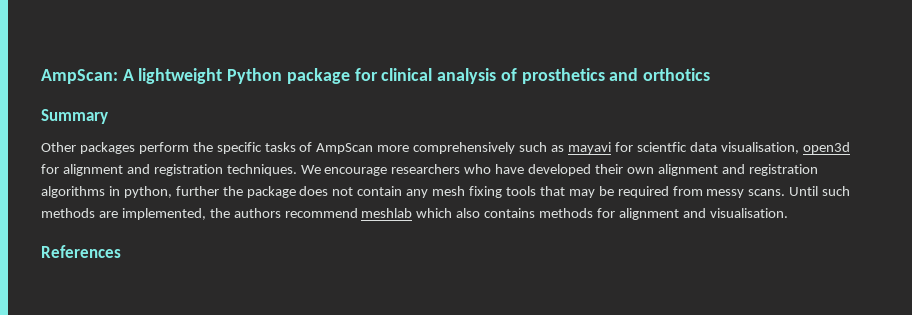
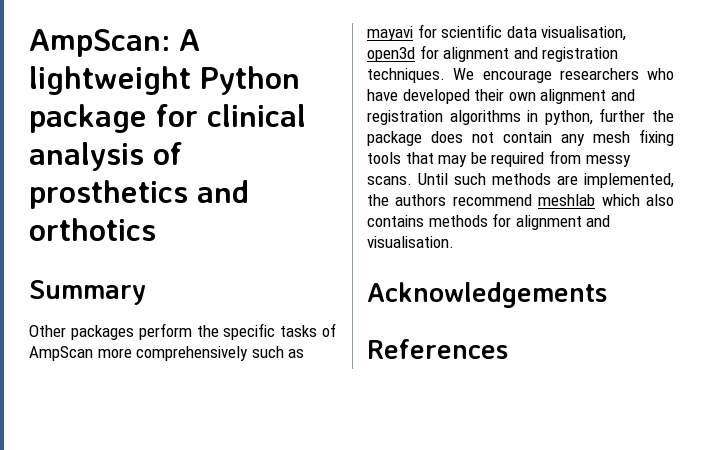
[636,142,687,152] scientfic -> [441,24,503,38] scientific
(788, 213) none -> [367,282,607,308] // Acknowledgements

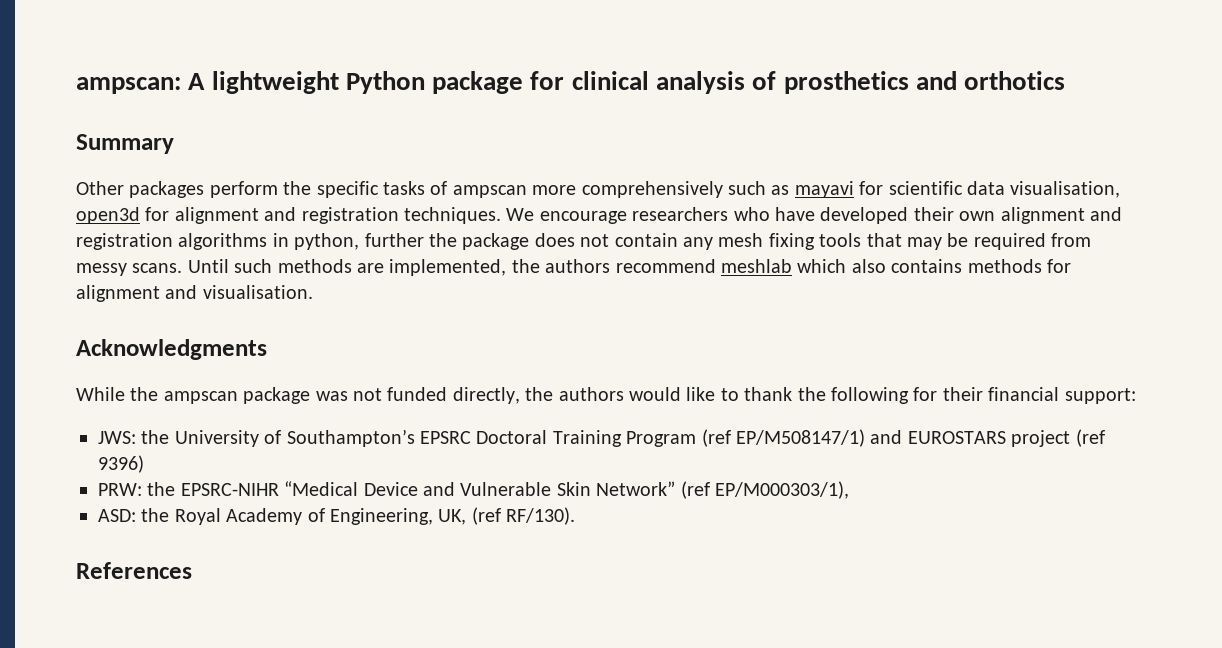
[29,29,170,57] AmpScan: -> [76,77,181,94] ampscan:
[29,346,93,361] AmpScan -> [452,185,527,198] ampscan
[367,282,607,308] Acknowledgements -> [76,339,267,360] [76,387,1136,404] [98,429,1105,447] [98,455,144,473] [98,481,849,499] [98,507,576,525] Acknowledgments // While the ampscan package was not funded directly, the authors would like to thank the following for their financial support: // JWS: the University of Southampton’s EPSRC Doctoral Training Program (ref EP/M508147/1) and EUROSTARS project (ref 9396) // PRW: the EPSRC-NIHR “Medical Device and Vulnerable Skin Network” (ref EP/M000303/1), // ASD: the Royal Academy of Engineering, UK, (ref RF/130).

